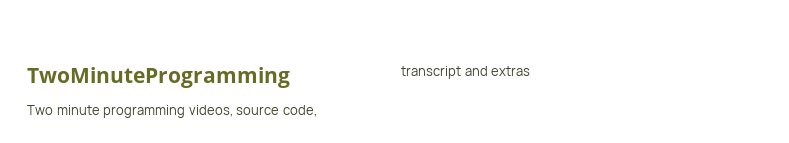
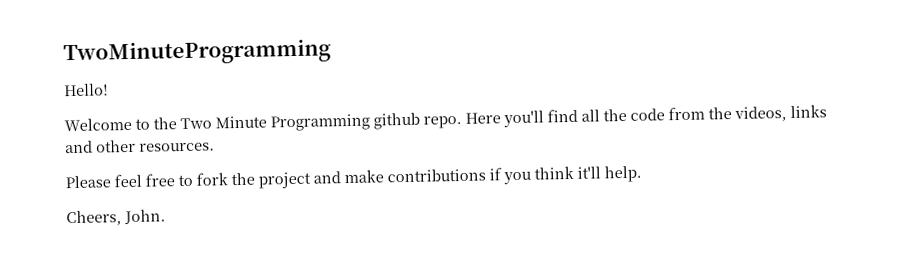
[27,105,317,118] [401,66,531,79] Two minute programming videos, source code, transcript and extras -> [64,83,108,97] [64,104,827,132] [65,139,215,154] [65,165,642,189] [66,209,166,227] Hello! // Welcome to the Two Minute Programming github repo. Here you'll find all the code from the videos, links and other resources. // Please feel free to fork the project and make contributions if you think it'll help. // Cheers, John.

